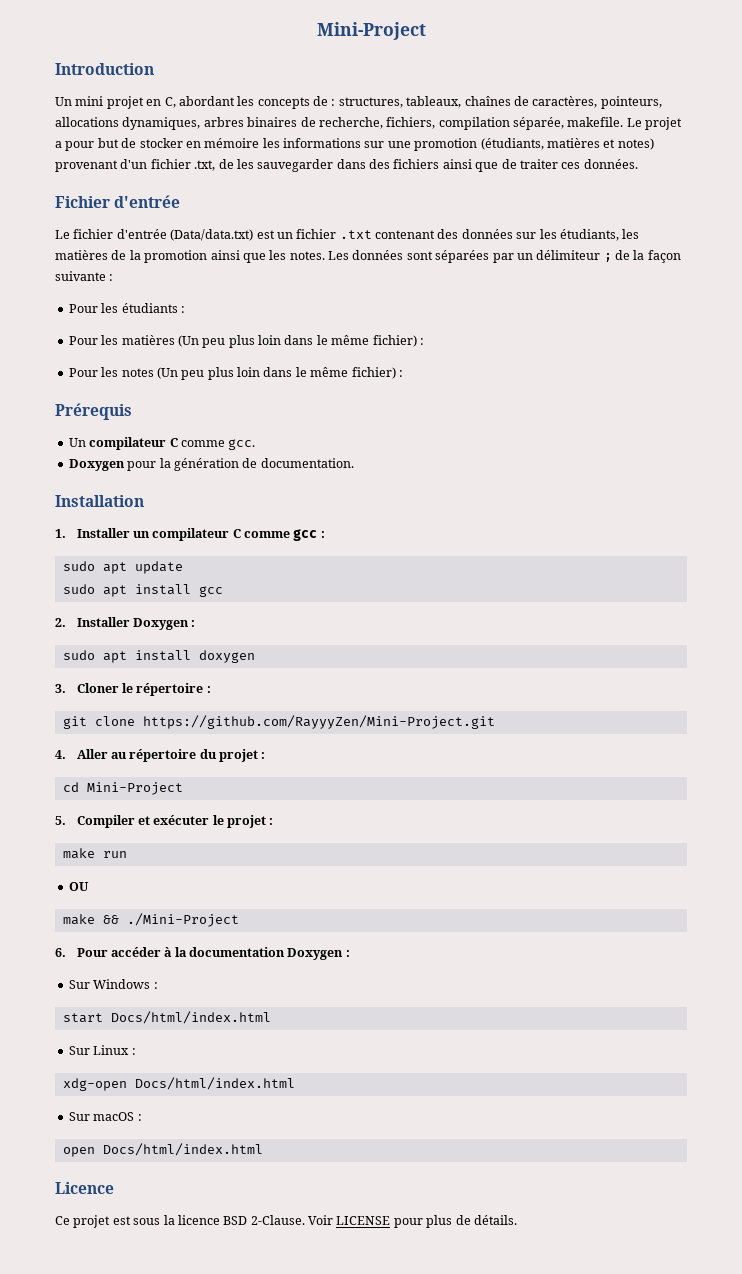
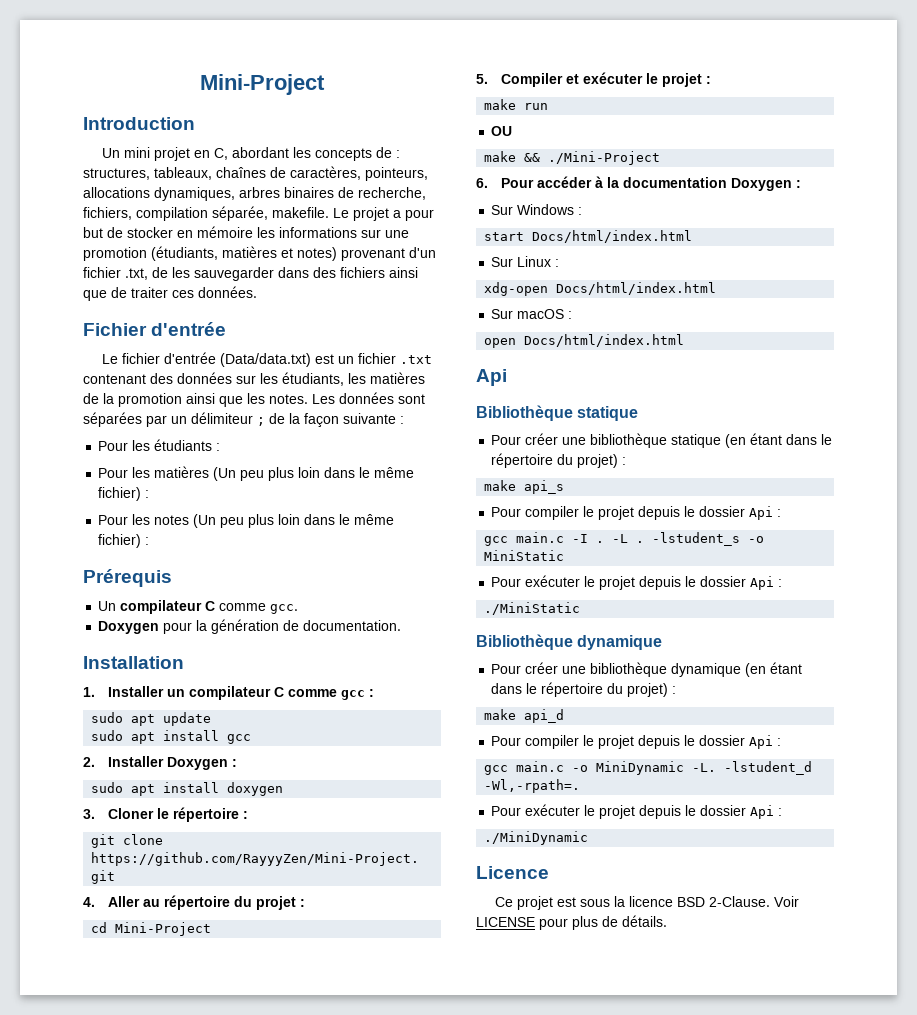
(263, 1149) none -> [476,369,507,386] [476,405,639,421] [491,433,833,448] [491,453,627,468] [484,480,565,494] [491,506,782,520] [484,532,765,546] [484,550,565,561] [491,575,783,590] [484,602,581,615] [476,634,663,650] [491,662,803,677] [491,682,677,697] [484,709,565,723] [491,735,782,749] [484,761,813,775] [484,779,581,793] [491,804,783,819] [484,831,589,845] // Api // Bibliothèque statique // Pour créer une bibliothèque statique (en étant dans le répertoire du projet) : // make api_s // Pour compiler le projet depuis le dossier Api : // gcc main.c -I . -L . -lstudent_s -o MiniStatic // Pour exécuter le projet depuis le dossier Api : // ./MiniStatic // Bibliothèque dynamique // Pour créer une bibliothèque dynamique (en étant dans le répertoire du projet) : // make api_d // Pour compiler le projet depuis le dossier Api : // gcc main.c -o MiniDynamic -L. -lstudent_d -Wl,-rpath=. // Pour exécuter le projet depuis le dossier Api : // ./MiniDynamic

